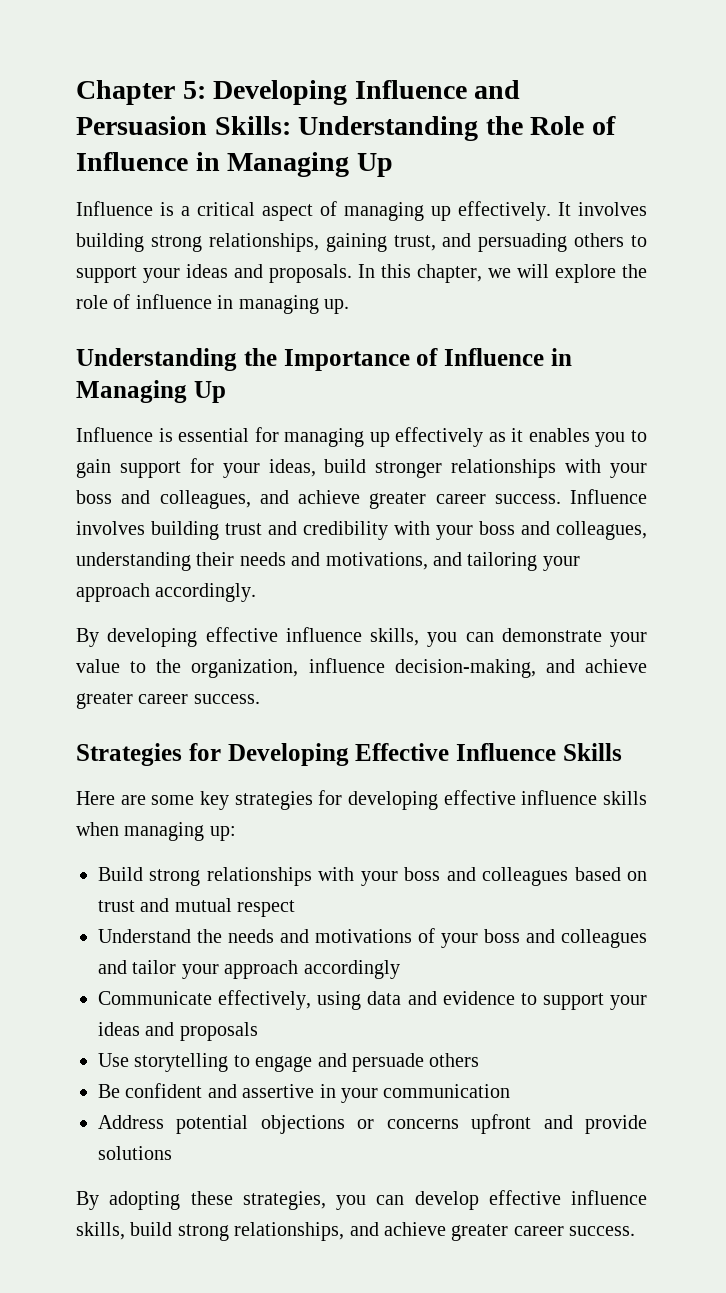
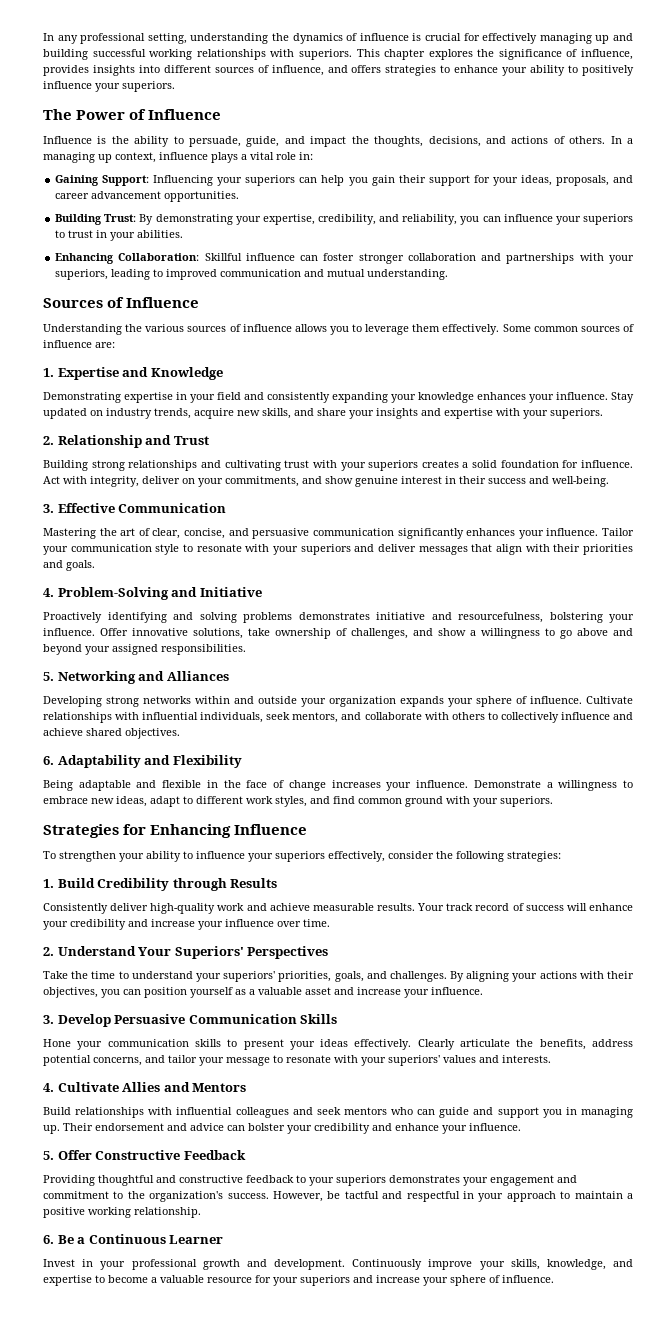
[76,80,521,105] [76,116,616,141] [76,152,393,177] [76,201,647,221] [76,233,647,252] [76,264,647,283] [76,294,349,314] [76,348,572,371] [76,380,226,403] [76,427,647,447] [76,458,648,478] [76,489,647,509] [76,521,647,540] [76,552,580,571] [76,583,257,602] [76,627,647,647] [76,658,647,678] [76,692,260,709] Chapter 5: Developing Influence and Persuasion Skills: Understanding the Role of Influence in Managing Up // Influence is a critical aspect of managing up effectively. It involves building strong relationships, gaining trust, and persuading others to support your ideas and proposals. In this chapter, we will explore the role of influence in managing up. // Understanding the Importance of Influence in Managing Up // Influence is essential for managing up effectively as it enables you to gain support for your ideas, build stronger relationships with your boss and colleagues, and achieve greater career success. Influence involves building trust and credibility with your boss and colleagues, understanding their needs and motivations, and tailoring your approach accordingly. // By developing effective influence skills, you can demonstrate your value to the organization, influence decision-making, and achieve greater career success. -> [43,33,634,44] [43,49,633,60] [43,65,634,76] [43,81,175,92] [43,109,222,120] [43,136,634,147] [43,152,313,163] [55,175,633,186] [55,191,240,202] [55,214,633,225] [55,230,184,241] [55,253,634,264] [55,269,449,280] [43,297,200,308] [43,324,634,335] [43,340,115,348] [43,367,223,380] [43,392,634,403] [43,408,603,419] [43,435,209,448] [43,460,633,471] [43,476,609,487] [43,503,227,513] [43,528,635,539] [43,544,634,555] [43,560,95,571] [43,587,262,600] [43,612,634,623] [43,628,633,639] [43,644,246,655] [43,671,229,684] [43,696,633,707] [43,712,634,723] [43,728,180,739] [43,755,242,768] [43,780,633,791] [43,796,553,807] In any professional setting, understanding the dynamics of influence is crucial for effectively managing up and building successful working relationships with superiors. This chapter explores the significance of influence, provides insights into different sources of influence, and offers strategies to enhance your ability to positively influence your superiors. // The Power of Influence // Influence is the ability to persuade, guide, and impact the thoughts, decisions, and actions of others. In a managing up context, influence plays a vital role in: // Gaining Support: Influencing your superiors can help you gain their support for your ideas, proposals, and career advancement opportunities. // Building Trust: By demonstrating your expertise, credibility, and reliability, you can influence your superiors to trust in your abilities. // Enhancing Collaboration: Skillful influence can foster stronger collaboration and partnerships with your superiors, leading to improved communication and mutual understanding. // Sources of Influence // Understanding the various sources of influence allows you to leverage them effectively. Some common sources of influence are: // 1. Expertise and Knowledge // Demonstrating expertise in your field and consistently expanding your knowledge enhances your influence. Stay updated on industry trends, acquire new skills, and share your insights and expertise with your superiors. // 2. Relationship and Trust // Building strong relationships and cultivating trust with your superiors creates a solid foundation for influence. Act with integrity, deliver on your commitments, and show genuine interest in their success and well-being. // 3. Effective Communication // Mastering the art of clear, concise, and persuasive communication significantly enhances your influence. Tailor your communication style to resonate with your superiors and deliver messages that align with their priorities and goals. // 4. Problem-Solving and Initiative // Proactively identifying and solving problems demonstrates initiative and resourcefulness, bolstering your influence. Offer innovative solutions, take ownership of challenges, and show a willingness to go above and beyond your assigned responsibilities. // 5. Networking and Alliances // Developing strong networks within and outside your organization expands your sphere of influence. Cultivate relationships with influential individuals, seek mentors, and collaborate with others to collectively influence and achieve shared objectives. // 6. Adaptability and Flexibility // Being adaptable and flexible in the face of change increases your influence. Demonstrate a willingness to embrace new ideas, adapt to different work styles, and find common ground with your superiors.
[227,743,622,766] [76,790,647,810] [76,822,236,841] [98,867,648,886] [98,898,296,917] [98,928,647,948] [98,960,400,979] [98,990,647,1010] [98,1022,258,1041] [98,1053,480,1072] [98,1083,511,1103] [98,1114,648,1134] [98,1146,172,1160] [76,1190,647,1210] [76,1222,636,1241] Developing Effective Influence Skills // Here are some key strategies for developing effective influence skills when managing up: // Build strong relationships with your boss and colleagues based on trust and mutual respect // Understand the needs and motivations of your boss and colleagues and tailor your approach accordingly // Communicate effectively, using data and evidence to support your ideas and proposals // Use storytelling to engage and persuade others // Be confident and assertive in your communication // Address potential objections or concerns upfront and provide solutions // By adopting these strategies, you can develop effective influence skills, build strong relationships, and achieve greater career success. -> [150,824,308,838] [43,851,561,862] [43,878,278,891] [43,903,633,914] [43,919,330,930] [43,946,329,959] [43,971,634,982] [43,987,483,998] [43,1014,338,1027] [43,1039,634,1050] [43,1055,551,1066] [43,1082,247,1092] [43,1107,633,1118] [43,1123,521,1134] [43,1150,246,1160] [43,1175,577,1186] [43,1191,633,1202] [43,1207,201,1218] [43,1234,224,1244] [43,1259,634,1270] [43,1275,554,1286] Enhancing Influence // To strengthen your ability to influence your superiors effectively, consider the following strategies: // 1. Build Credibility through Results // Consistently deliver high-quality work and achieve measurable results. Your track record of success will enhance your credibility and increase your influence over time. // 2. Understand Your Superiors' Perspectives // Take the time to understand your superiors' priorities, goals, and challenges. By aligning your actions with their objectives, you can position yourself as a valuable asset and increase your influence. // 3. Develop Persuasive Communication Skills // Hone your communication skills to present your ideas effectively. Clearly articulate the benefits, address potential concerns, and tailor your message to resonate with your superiors' values and interests. // 4. Cultivate Allies and Mentors // Build relationships with influential colleagues and seek mentors who can guide and support you in managing up. Their endorsement and advice can bolster your credibility and enhance your influence. // 5. Offer Constructive Feedback // Providing thoughtful and constructive feedback to your superiors demonstrates your engagement and commitment to the organization's success. However, be tactful and respectful in your approach to maintain a positive working relationship. // 6. Be a Continuous Learner // Invest in your professional growth and development. Continuously improve your skills, knowledge, and expertise to become a valuable resource for your superiors and increase your sphere of influence.

